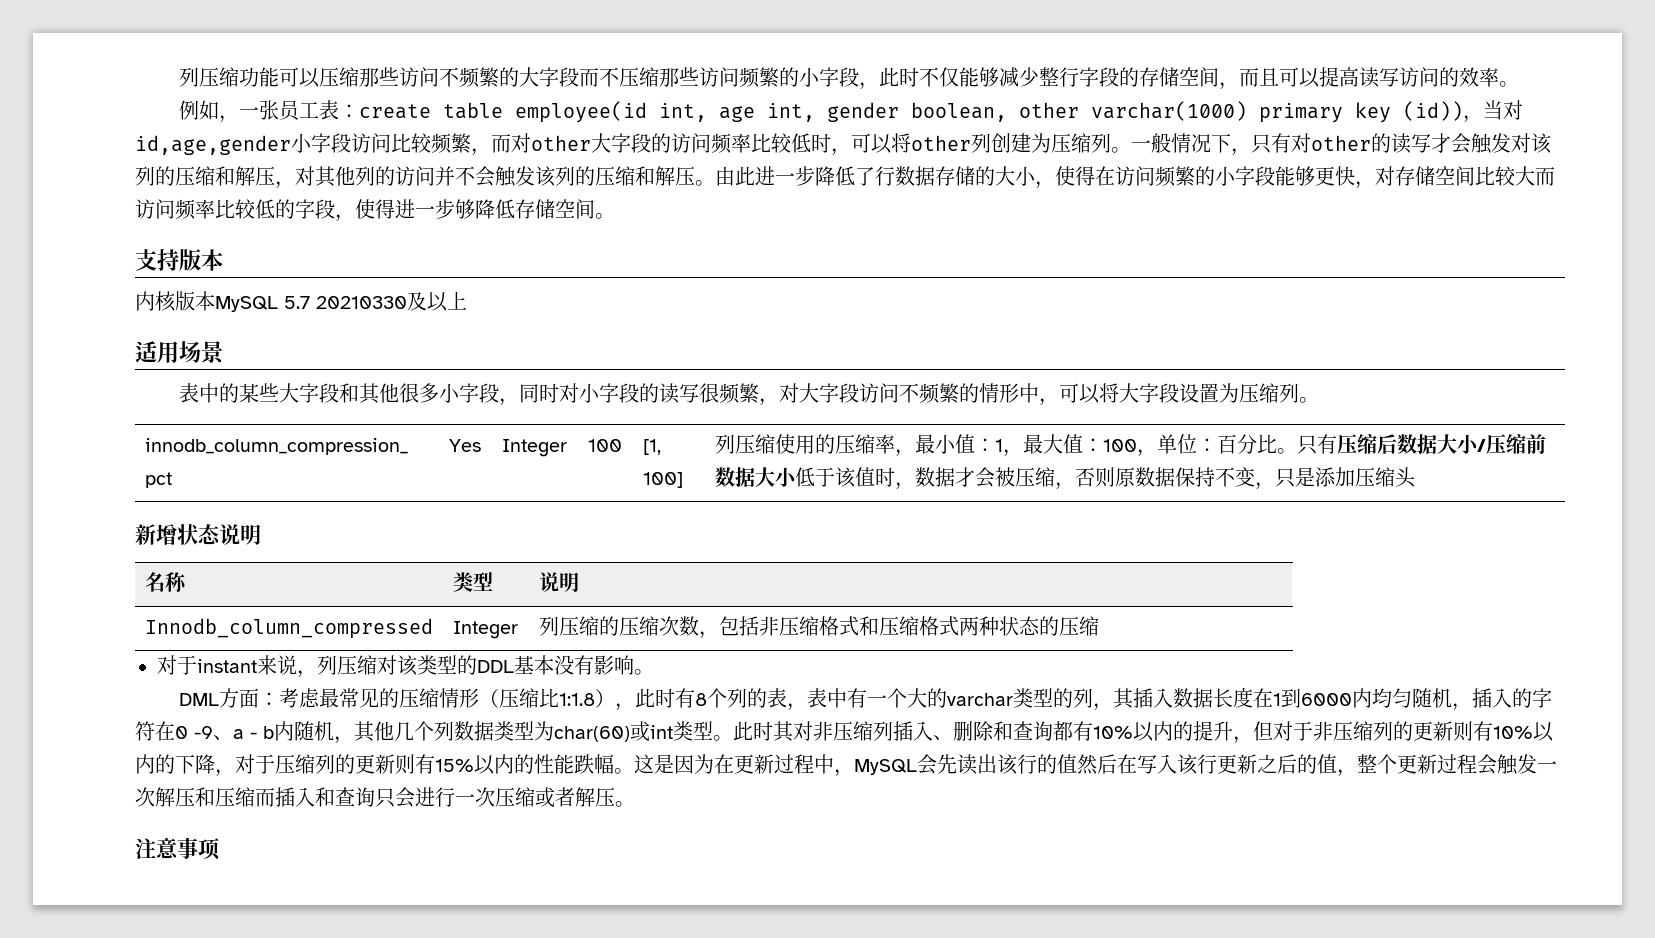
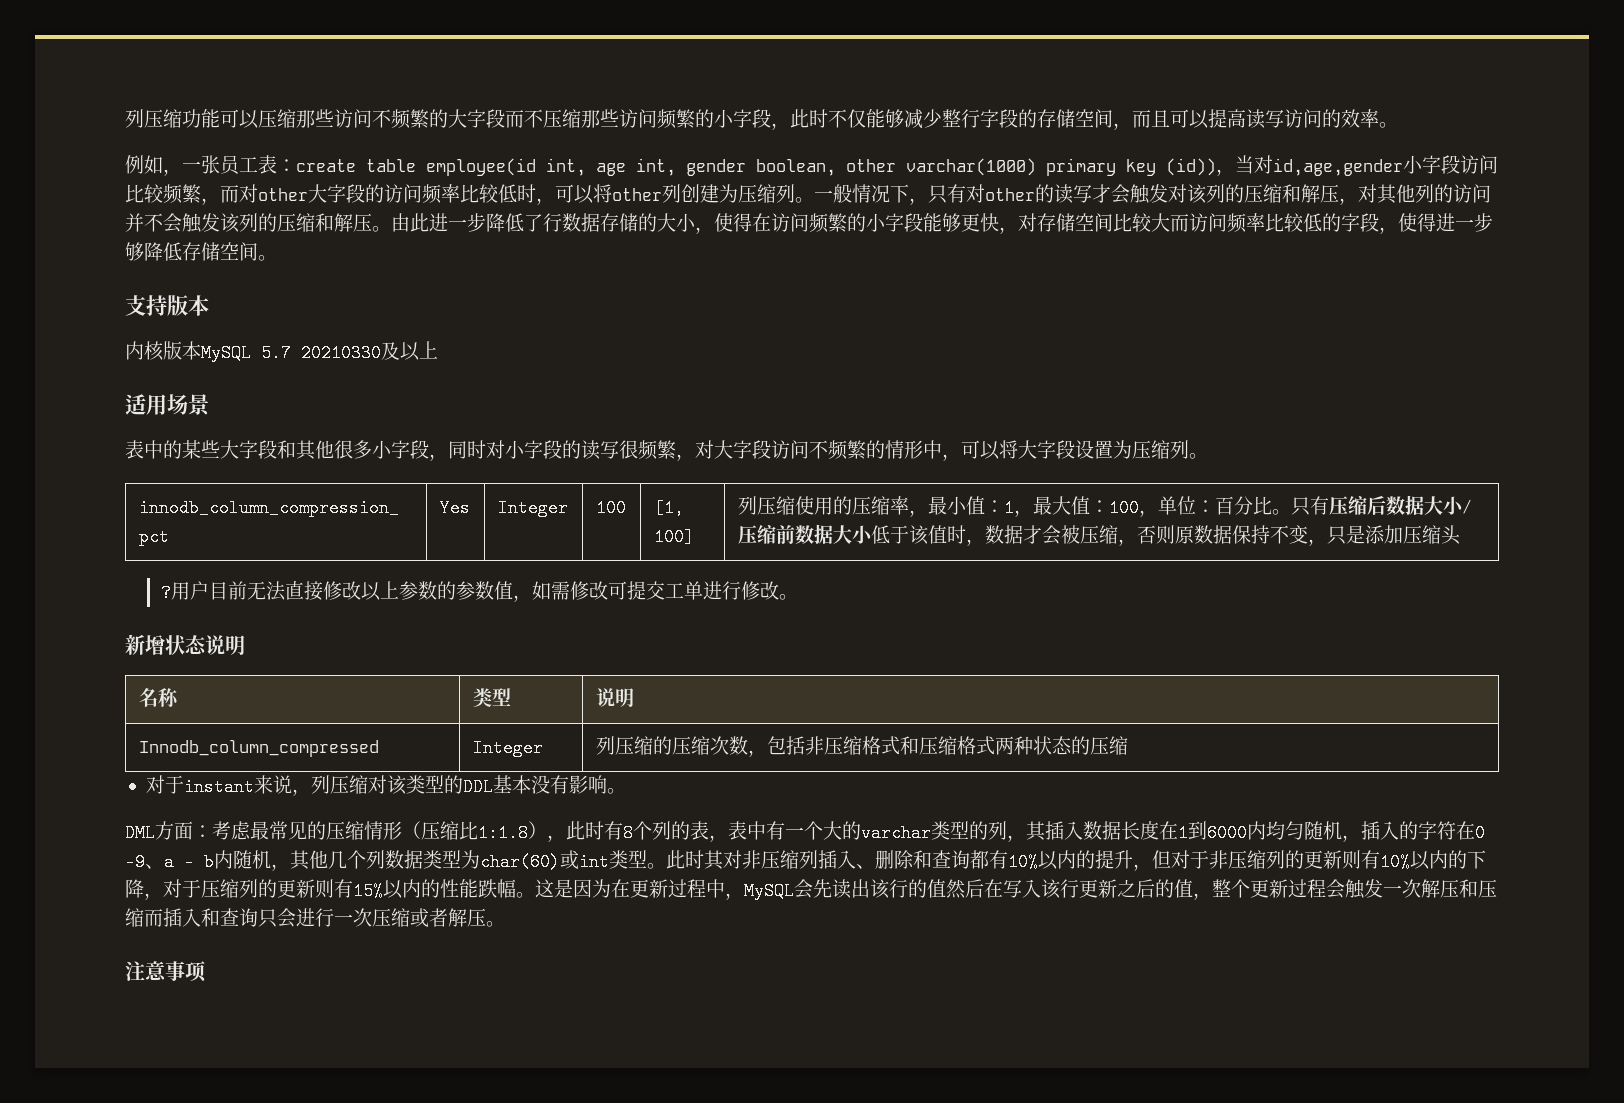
(1416, 477) none -> [160,581,798,602] // ?用户目前无法直接修改以上参数的参数值，如需修改可提交工单进行修改。

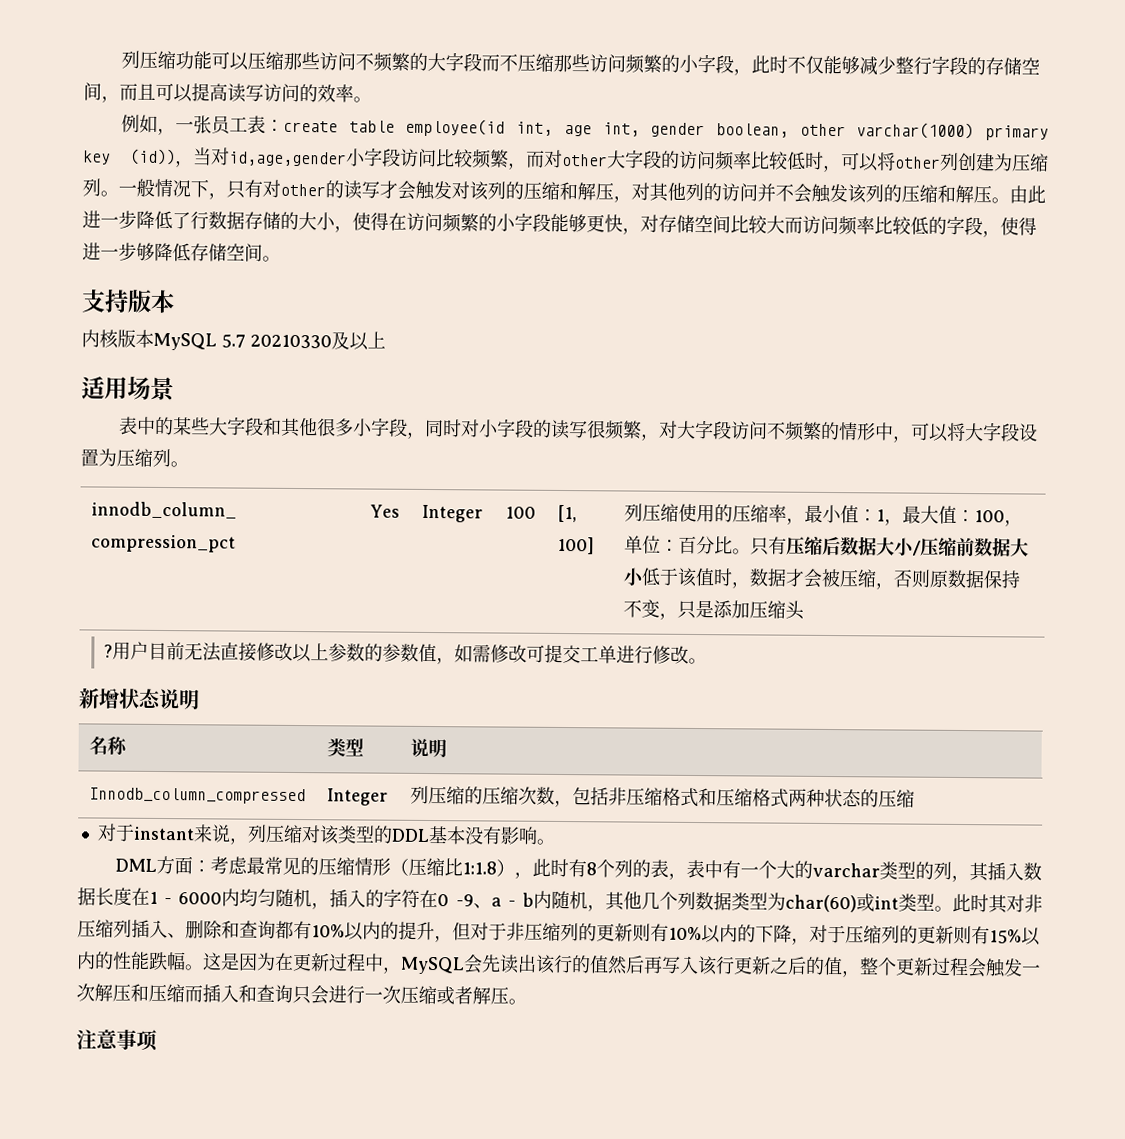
[1188,821,1207,840] 到 -> [164,898,173,905] -
[984,879,1003,898] 在 -> [643,955,663,974] 再

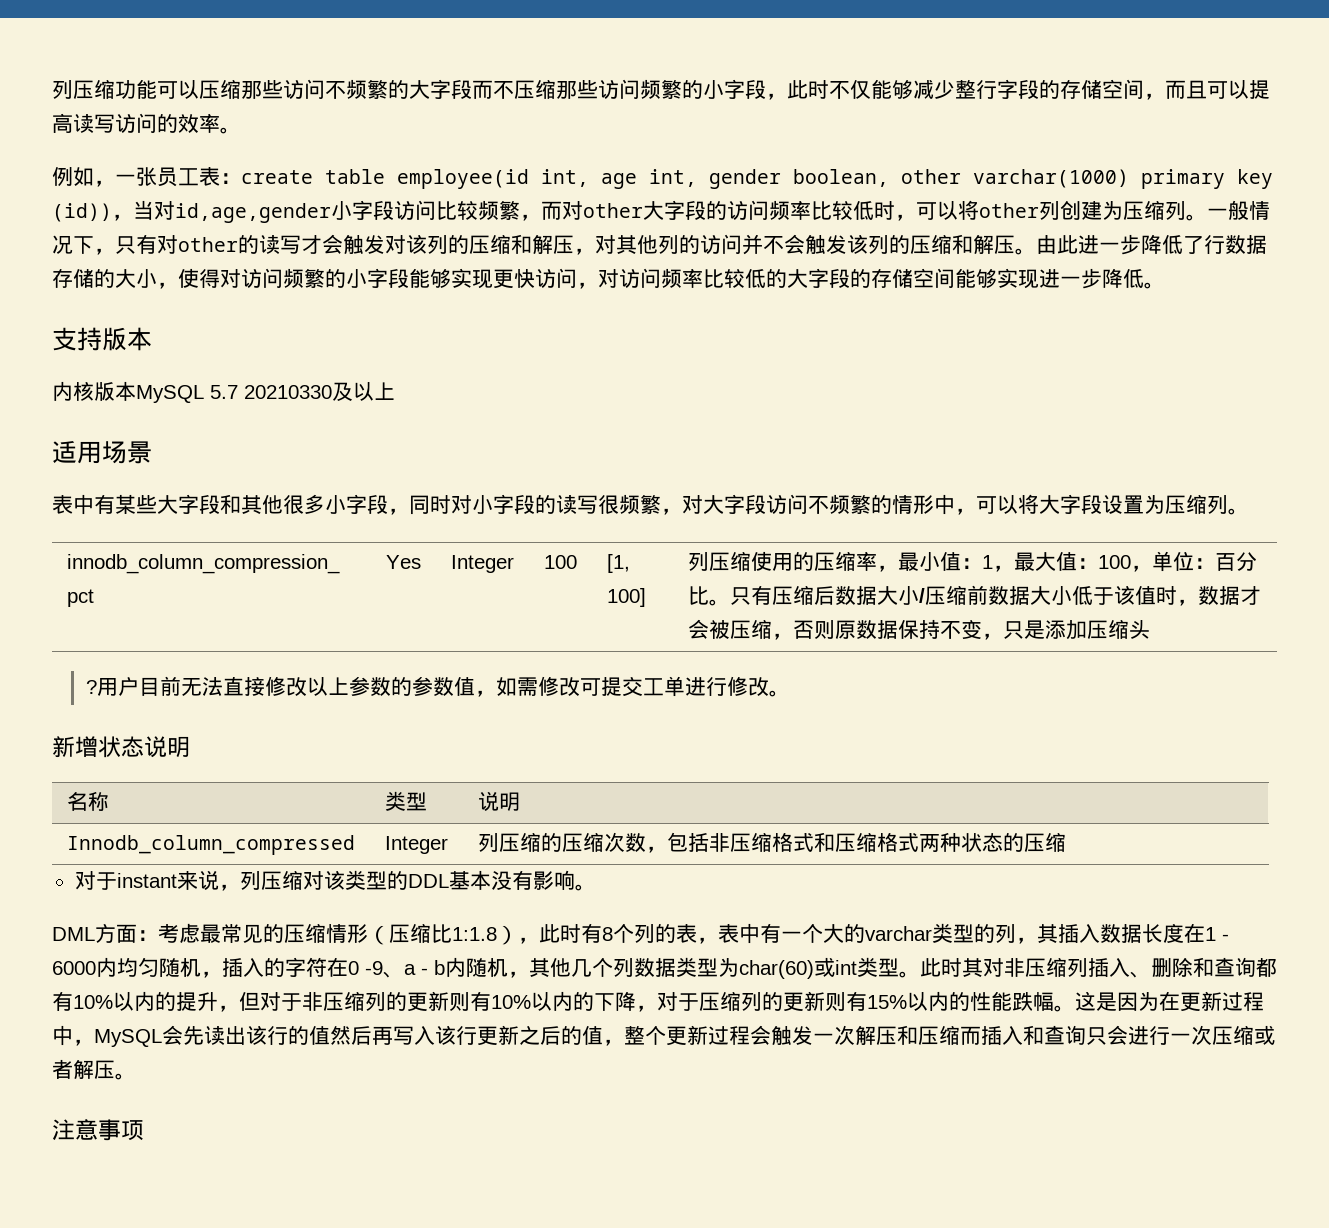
[388,212,407,231] 在 -> [220,269,241,288] 对
[586,214,1037,238] [82,242,263,262] 更快，对存储空间比较大而访问频率比较低的字段，使得进一步够降低存储空间 -> [451,268,1144,289] 实现更快访问，对访问频率比较低的大字段的存储空间能够实现进一步降低
[154,416,175,436] 的 -> [94,494,115,514] 有

